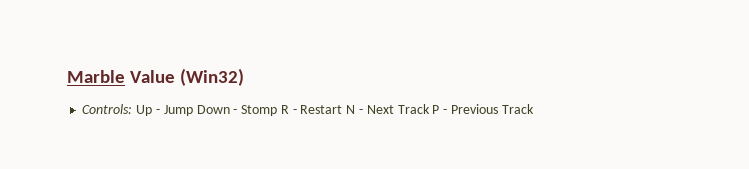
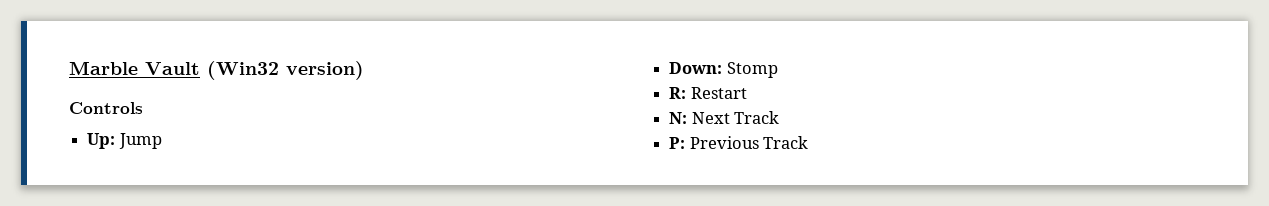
[130,68,245,86] [82,104,160,116] Value (Win32) // Controls: Up - -> [145,61,364,80] [69,102,143,114] [87,133,116,149] Vault (Win32 version) // Controls // Up:
[196,105,238,114] Down - -> [669,62,723,74] // Down:
[280,105,297,114] R - -> [669,87,687,99] // R:
[346,105,363,114] N - -> [669,112,688,124] // N:
[432,105,448,114] P - -> [669,137,686,149] // P:

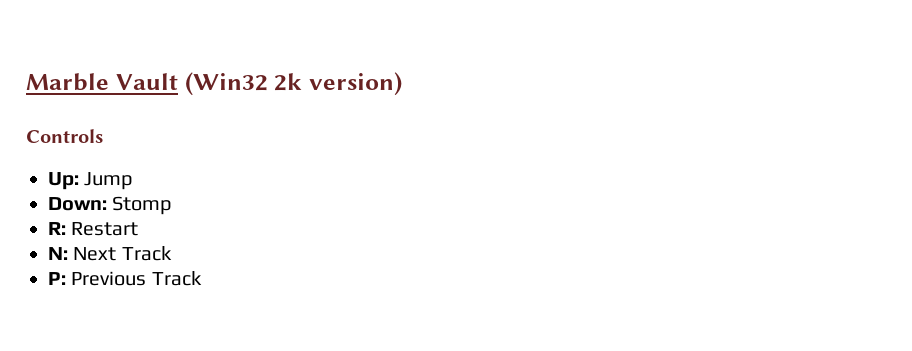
(279, 70) none -> [274,73,303,91] 2k

